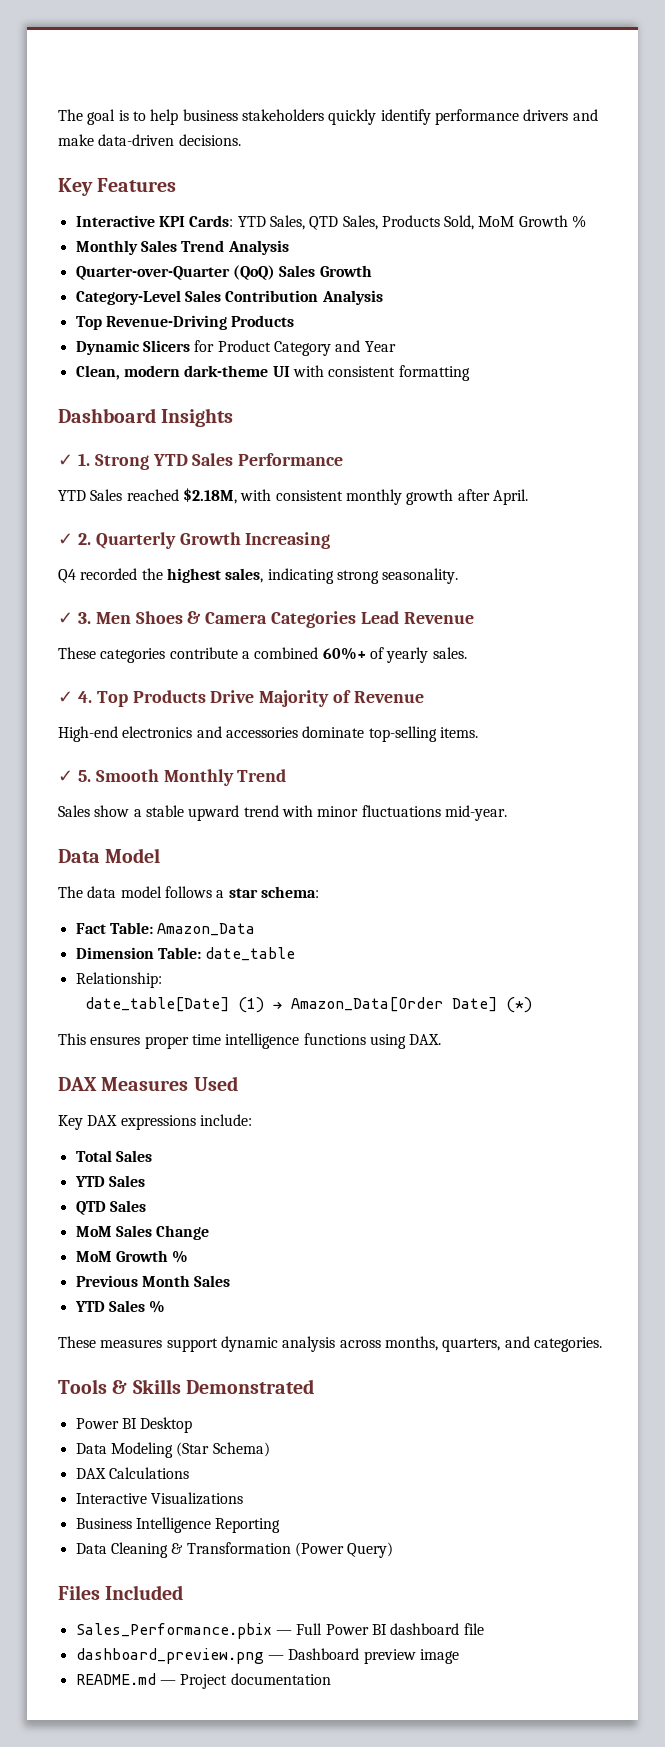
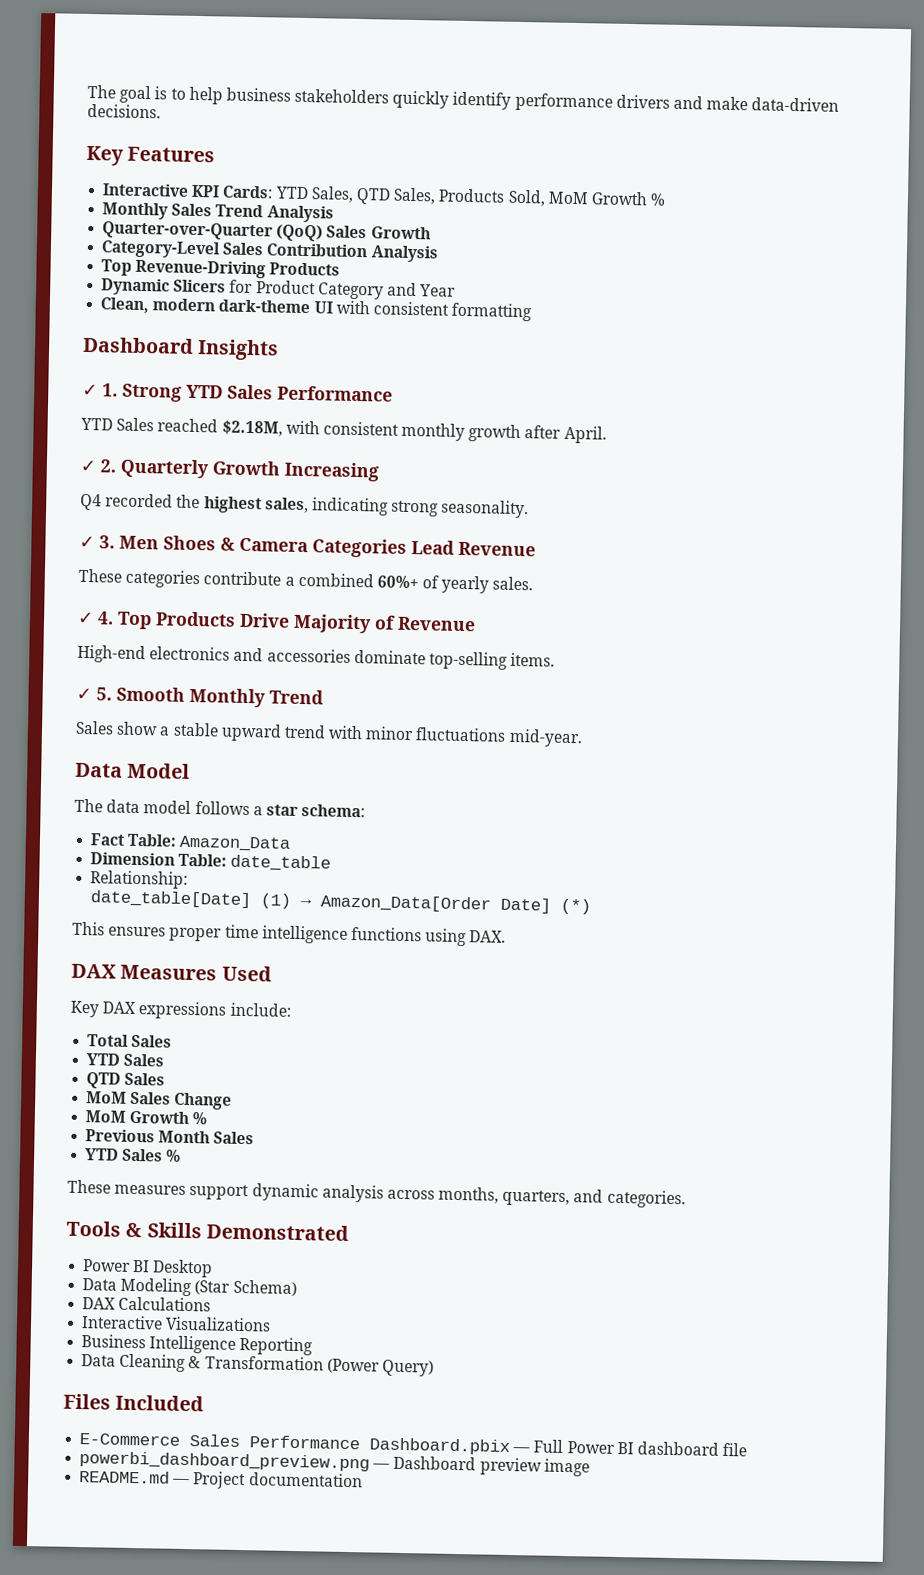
[75,1623,272,1639] Sales_Performance.pbix -> [79,1433,511,1456] E-Commerce Sales Performance Dashboard.pbix
[75,1648,264,1664] dashboard_preview.png -> [79,1451,371,1472] powerbi_dashboard_preview.png

